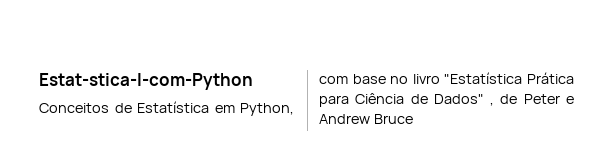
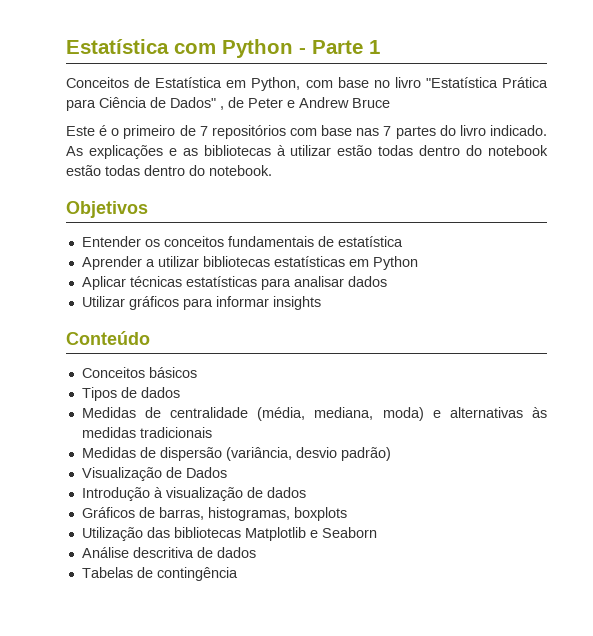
[39,73,253,90] Estat-stica-I-com-Python -> [66,39,380,58] Estatística com Python - Parte 1
(413, 119) none -> [66,125,548,139] [66,145,549,159] [66,165,272,176] [66,201,148,218] [81,236,403,247] [81,256,418,270] [81,276,387,290] [81,296,321,310] [66,331,150,345] [81,367,197,378] [81,387,180,401] [81,407,548,421] [81,427,212,438] [81,447,391,461] [81,467,227,481] [81,487,306,501] [81,507,347,521] [81,527,377,541] [81,547,256,558] [81,567,238,581] // Este é o primeiro de 7 repositórios com base nas 7 partes do livro indicado. As explicações e as bibliotecas à utilizar estão todas dentro do notebook estão todas dentro do notebook. // Objetivos // Entender os conceitos fundamentais de estatística // Aprender a utilizar bibliotecas estatísticas em Python // Aplicar técnicas estatísticas para analisar dados // Utilizar gráficos para informar insights // Conteúdo // Conceitos básicos // Tipos de dados // Medidas de centralidade (média, mediana, moda) e alternativas às medidas tradicionais // Medidas de dispersão (variância, desvio padrão) // Visualização de Dados // Introdução à visualização de dados // Gráficos de barras, histogramas, boxplots // Utilização das bibliotecas Matplotlib e Seaborn // Análise descritiva de dados // Tabelas de contingência

